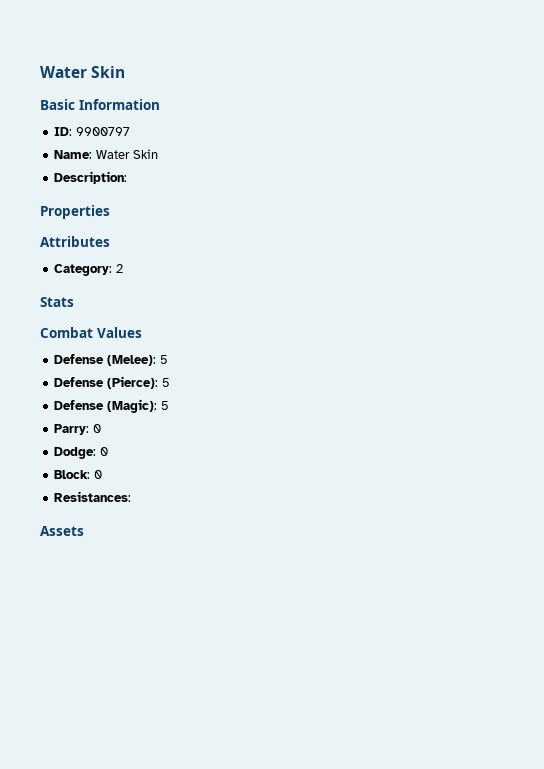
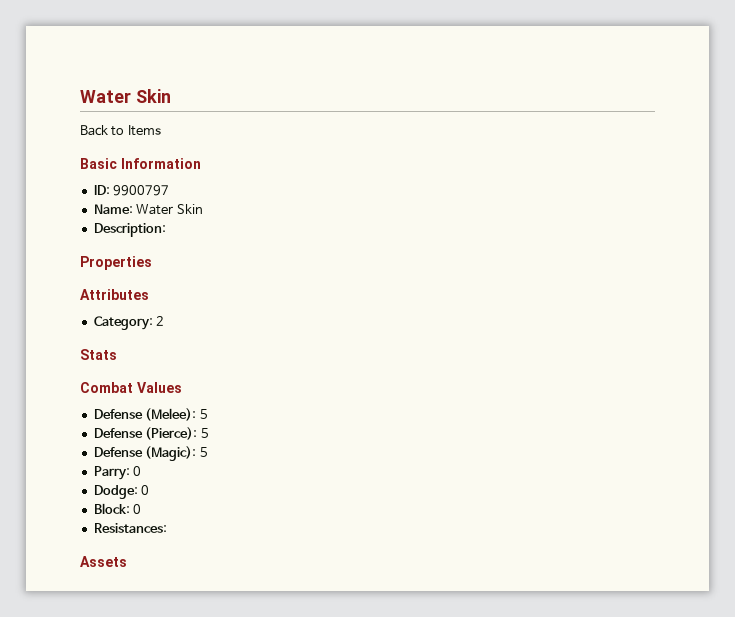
[40,66,126,78] Water Skin -> [80,89,171,103] [80,125,161,136] Water Skin // Back to Items

